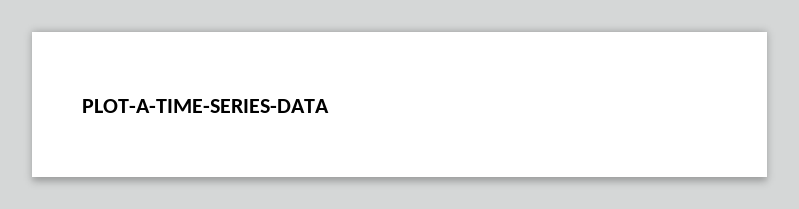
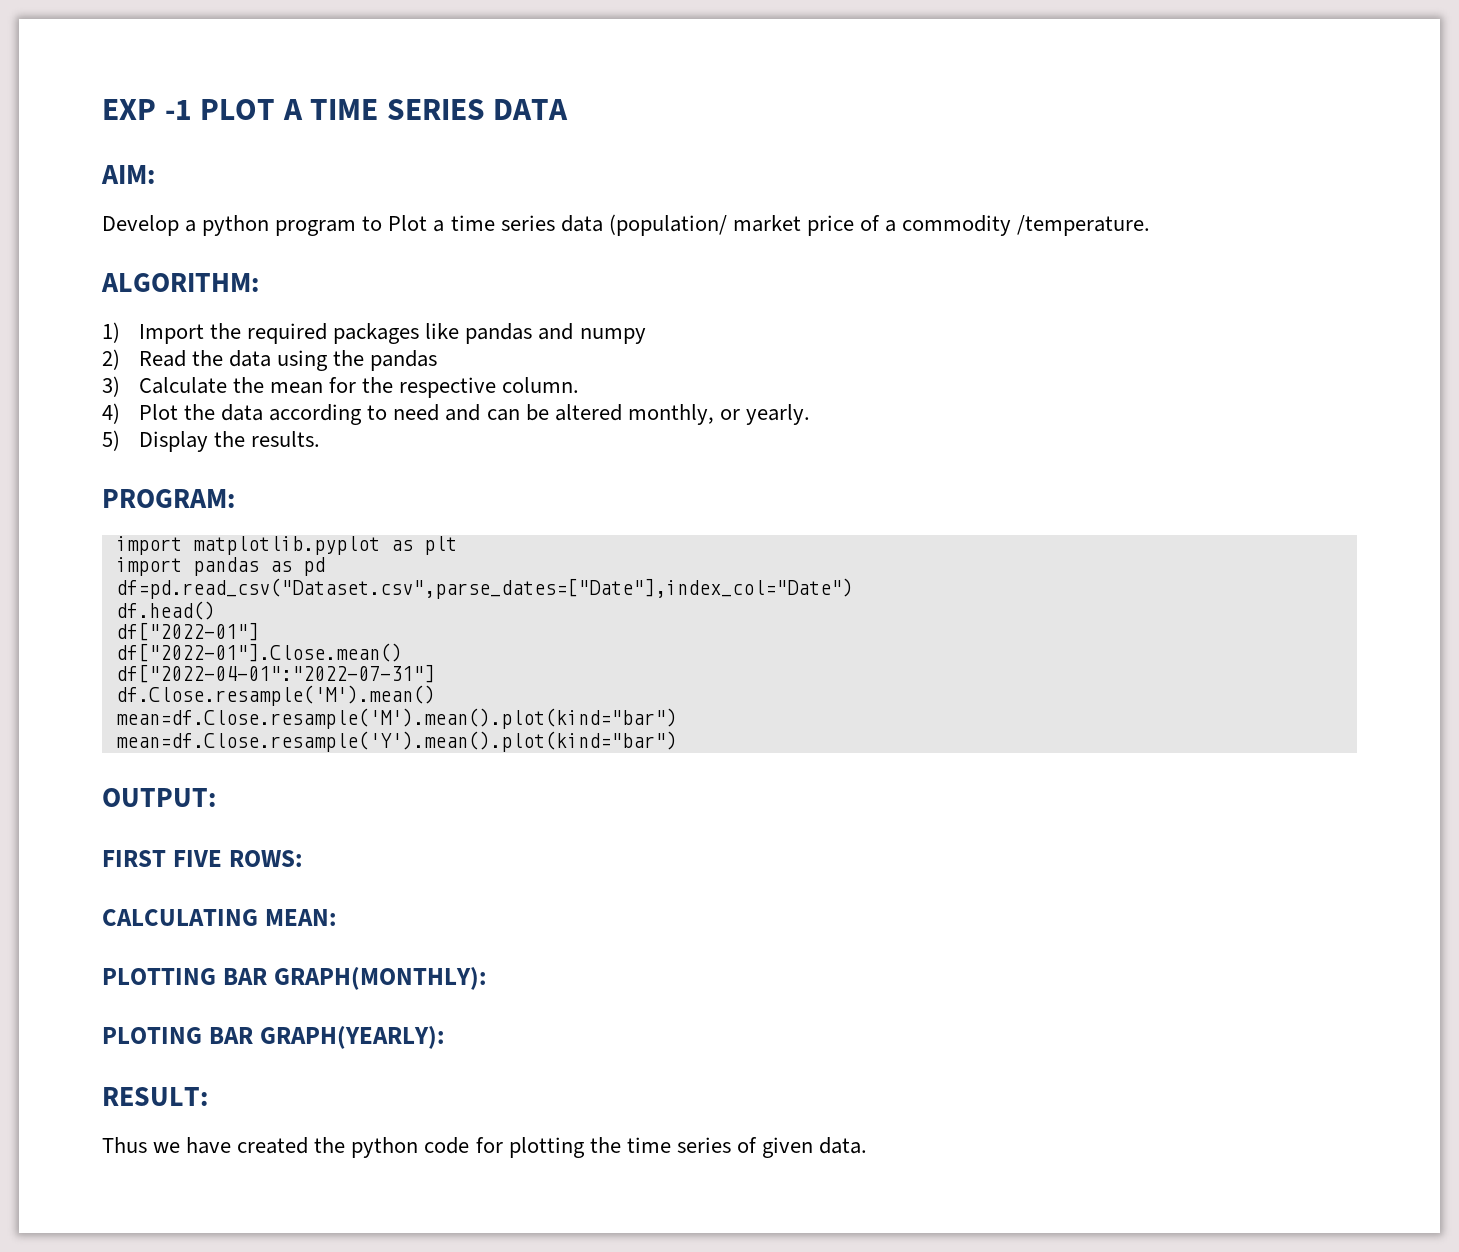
[82,99,329,113] PLOT-A-TIME-SERIES-DATA -> [102,99,569,120] [101,165,155,184] [102,214,1151,236] [101,273,259,292] [102,322,646,344] [102,349,438,371] [102,376,580,398] [102,403,810,425] [102,430,321,452] [102,489,235,508] [115,536,457,555] [115,557,325,576] [115,578,853,599] [115,601,215,620] [115,622,259,641] [115,643,402,662] [115,664,435,683] [115,685,435,706] [115,708,677,729] [115,731,677,752] [102,788,216,807] [102,850,303,867] [102,909,337,926] [102,967,487,990] [102,1026,445,1049] [102,1087,208,1106] [102,1137,868,1158] EXP -1 PLOT A TIME SERIES DATA // AIM: // Develop a python program to Plot a time series data (population/ market price of a commodity /temperature. // ALGORITHM: // 1) Import the required packages like pandas and numpy // 2) Read the data using the pandas // 3) Calculate the mean for the respective column. // 4) Plot the data according to need and can be altered monthly, or yearly. // 5) Display the results. // PROGRAM: // import matplotlib.pyplot as plt // import pandas as pd // df=pd.read_csv("Dataset.csv",parse_dates=["Date"],index_col="Date") // df.head() // df["2022-01"] // df["2022-01"].Close.mean() // df["2022-04-01":"2022-07-31"] // df.Close.resample('M').mean() // mean=df.Close.resample('M').mean().plot(kind="bar") // mean=df.Close.resample('Y').mean().plot(kind="bar") // OUTPUT: // FIRST FIVE ROWS: // CALCULATING MEAN: // PLOTTING BAR GRAPH(MONTHLY): // PLOTING BAR GRAPH(YEARLY): // RESULT: // Thus we have created the python code for plotting the time series of given data.

